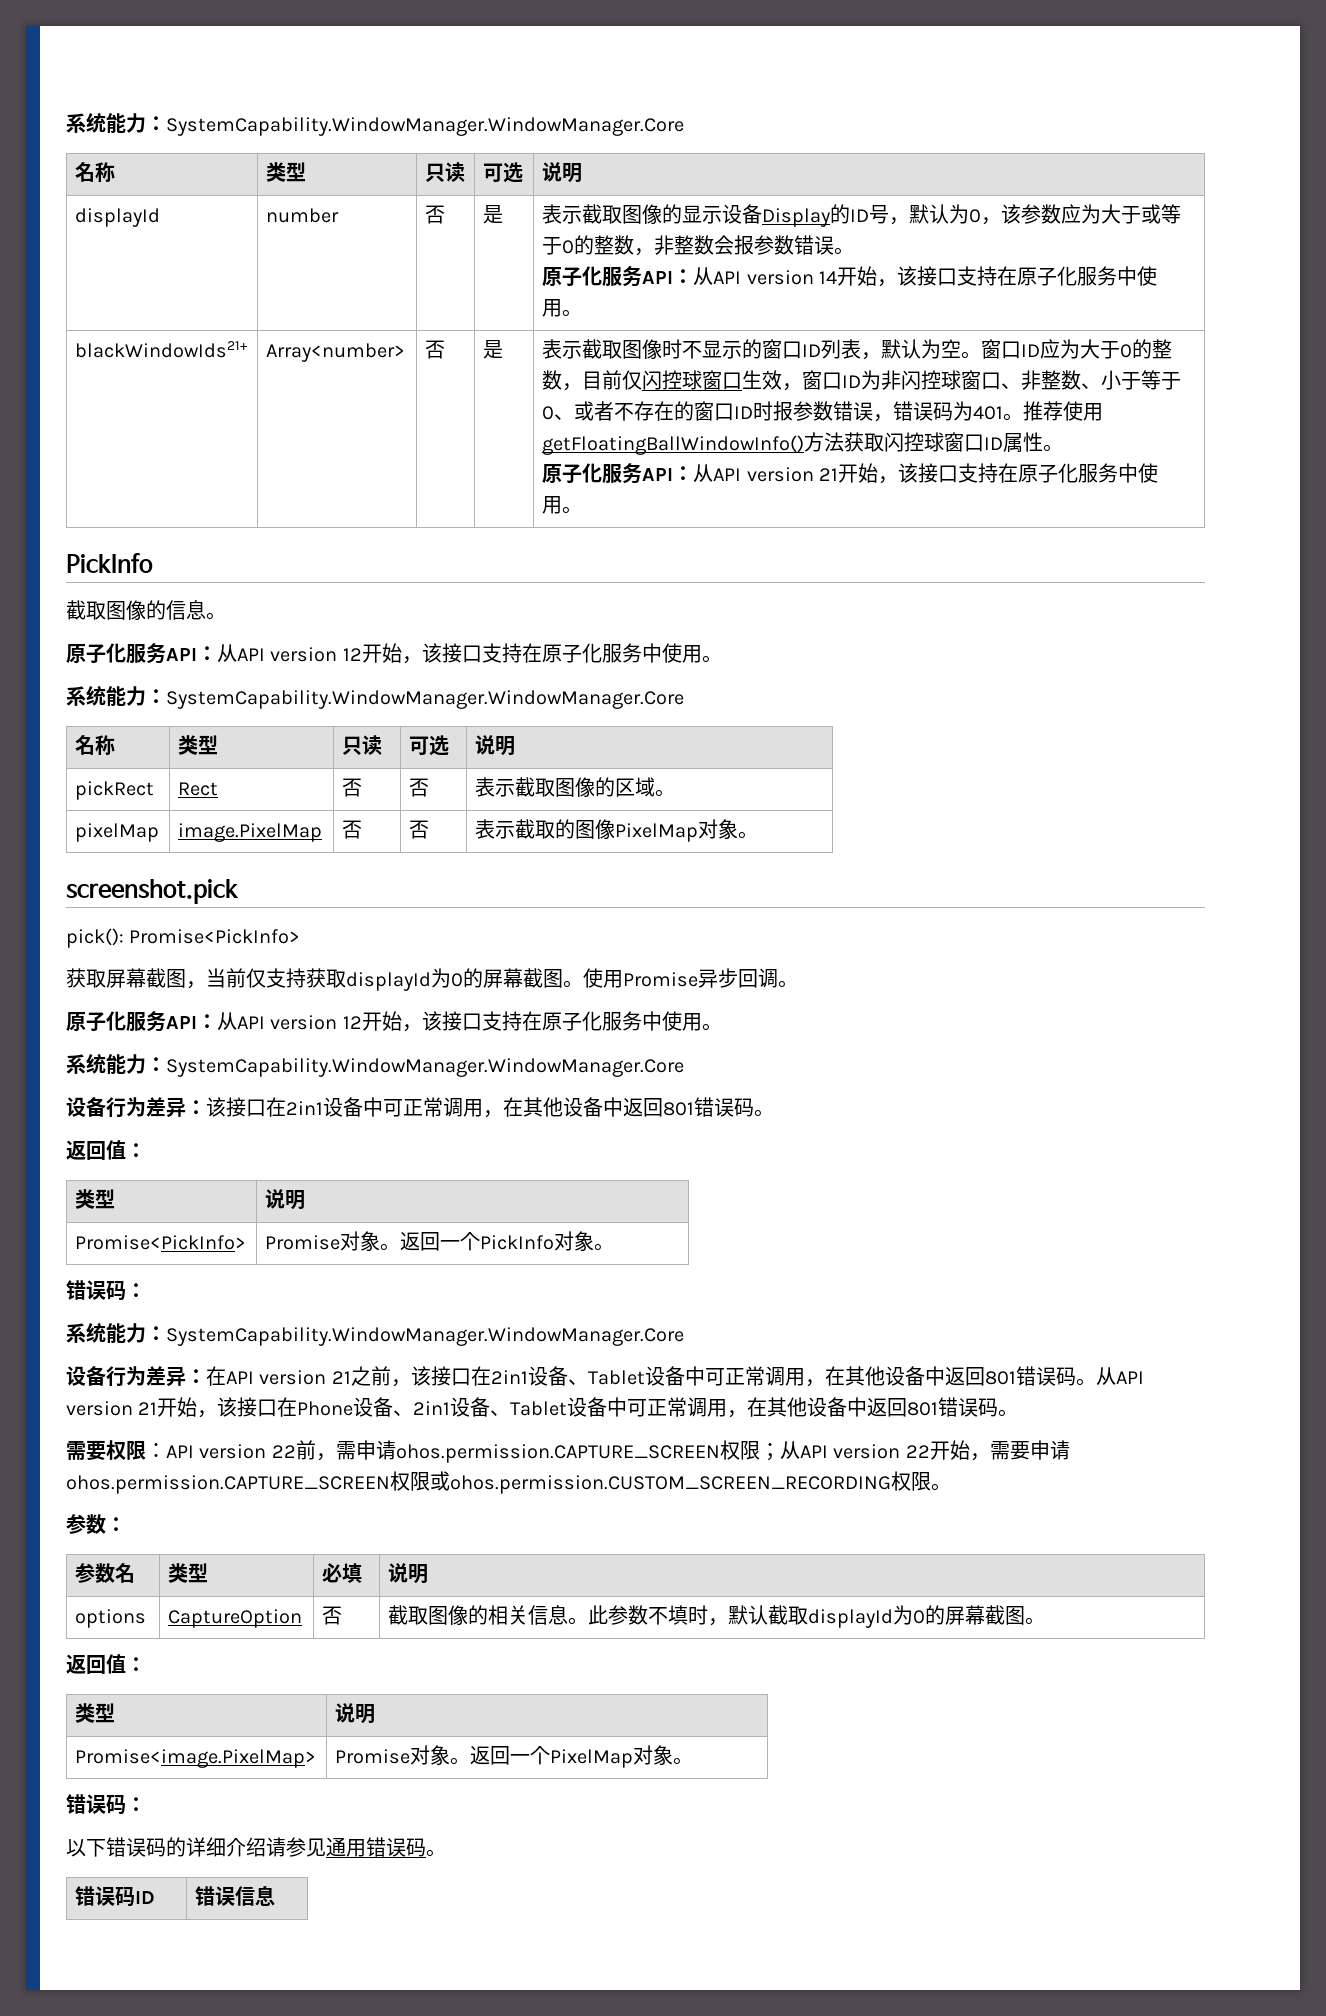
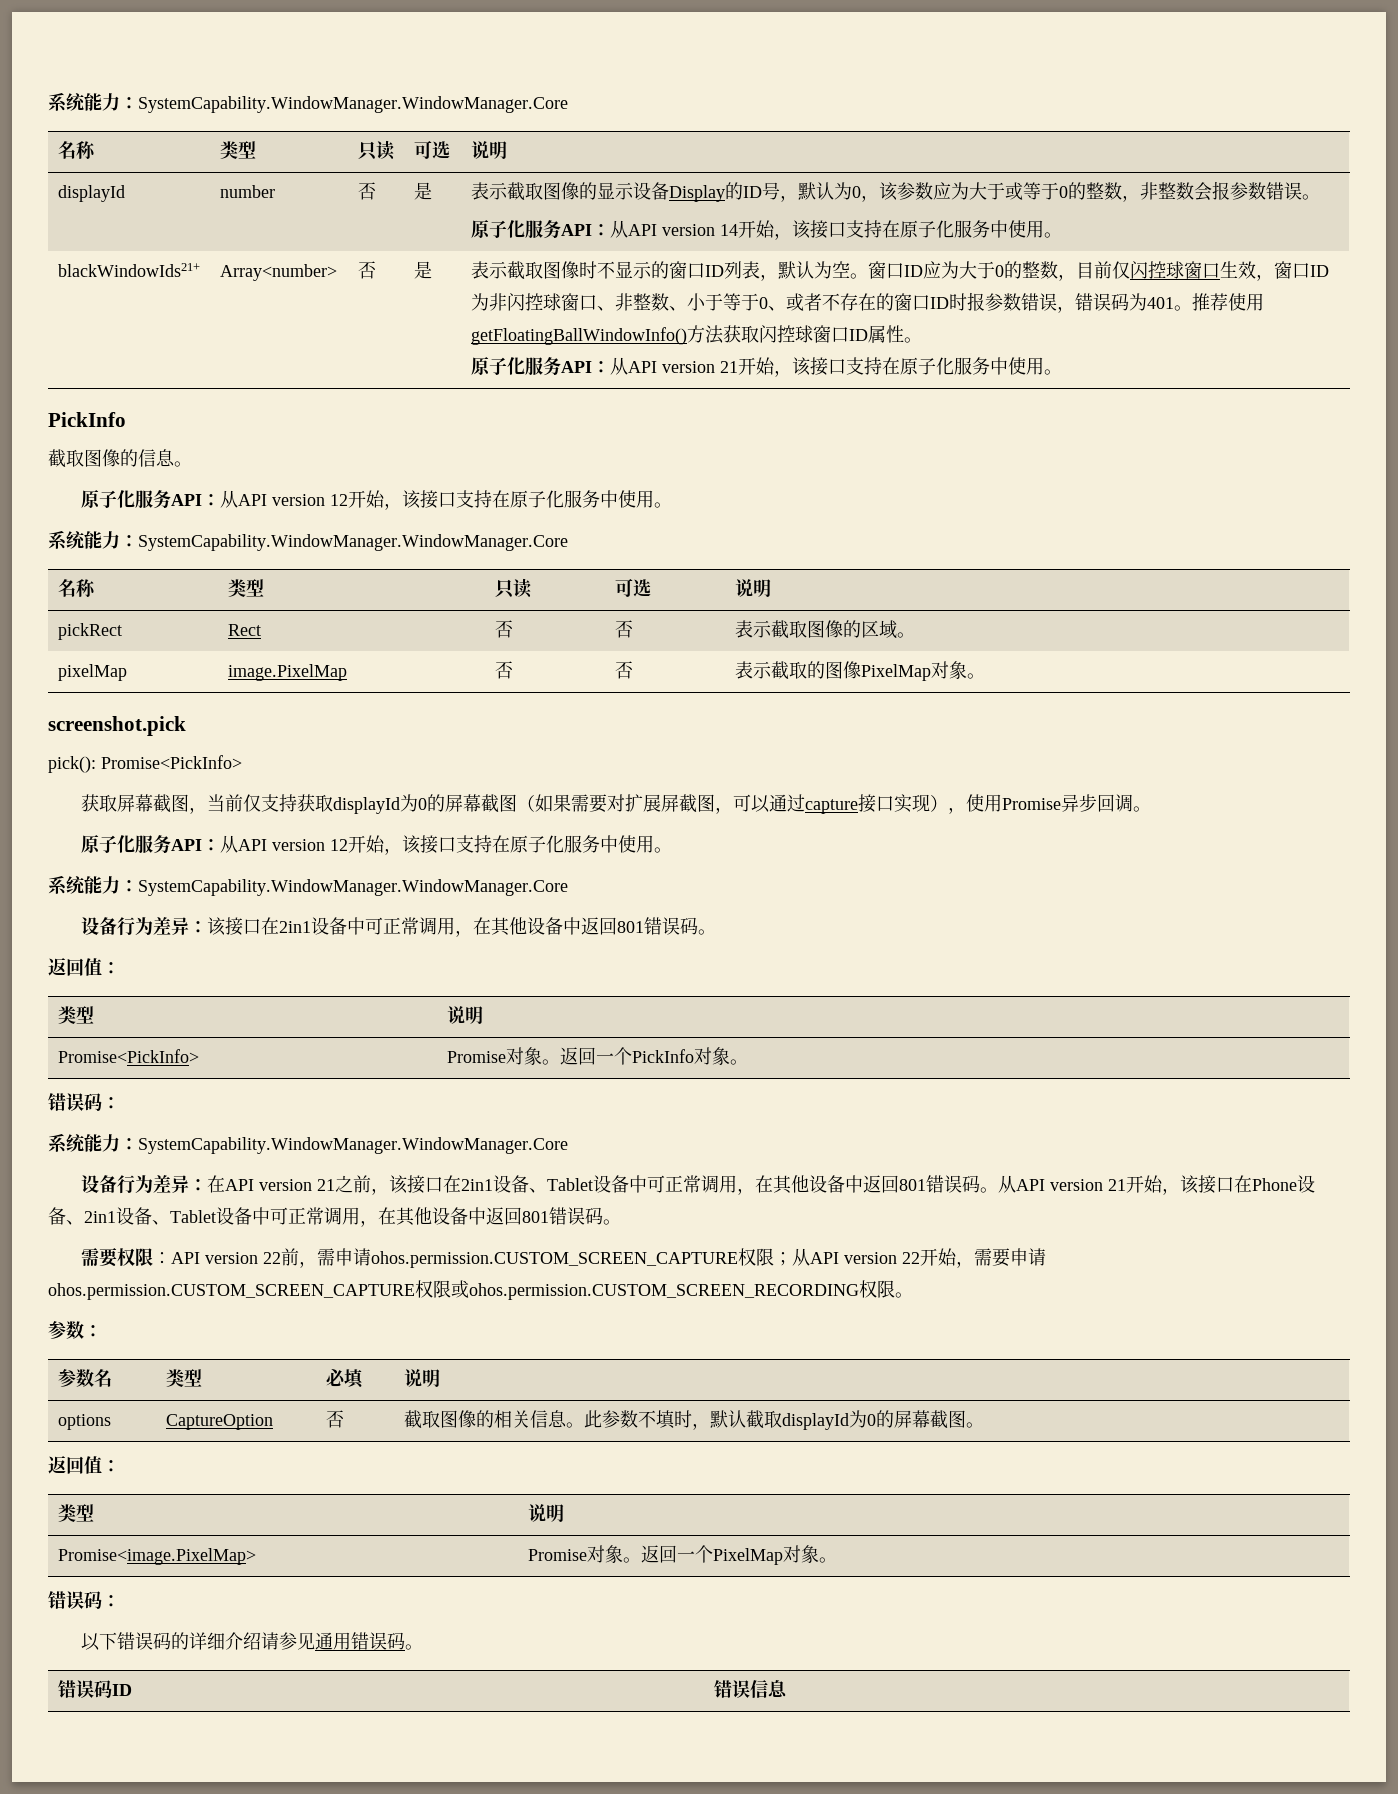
[563,980,583,988] 。 -> [516,794,966,814] （如果需要对扩展屏截图，可以通过capture接口实现），
[395,1444,720,1463] ohos.permission.CAPTURE_SCREEN -> [370,1251,738,1268] ohos.permission.CUSTOM_SCREEN_CAPTURE
[66,1475,390,1494] ohos.permission.CAPTURE_SCREEN -> [48,1283,415,1300] ohos.permission.CUSTOM_SCREEN_CAPTURE

